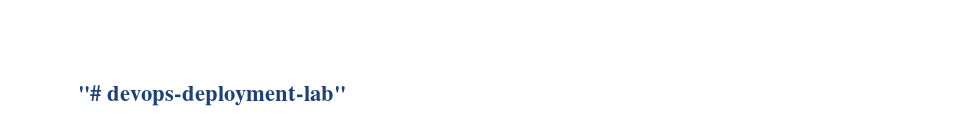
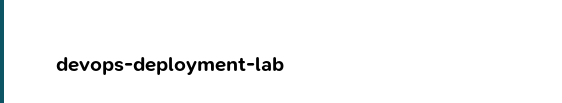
[78,85,347,106] "# devops-deployment-lab" -> [56,57,284,75] devops-deployment-lab

